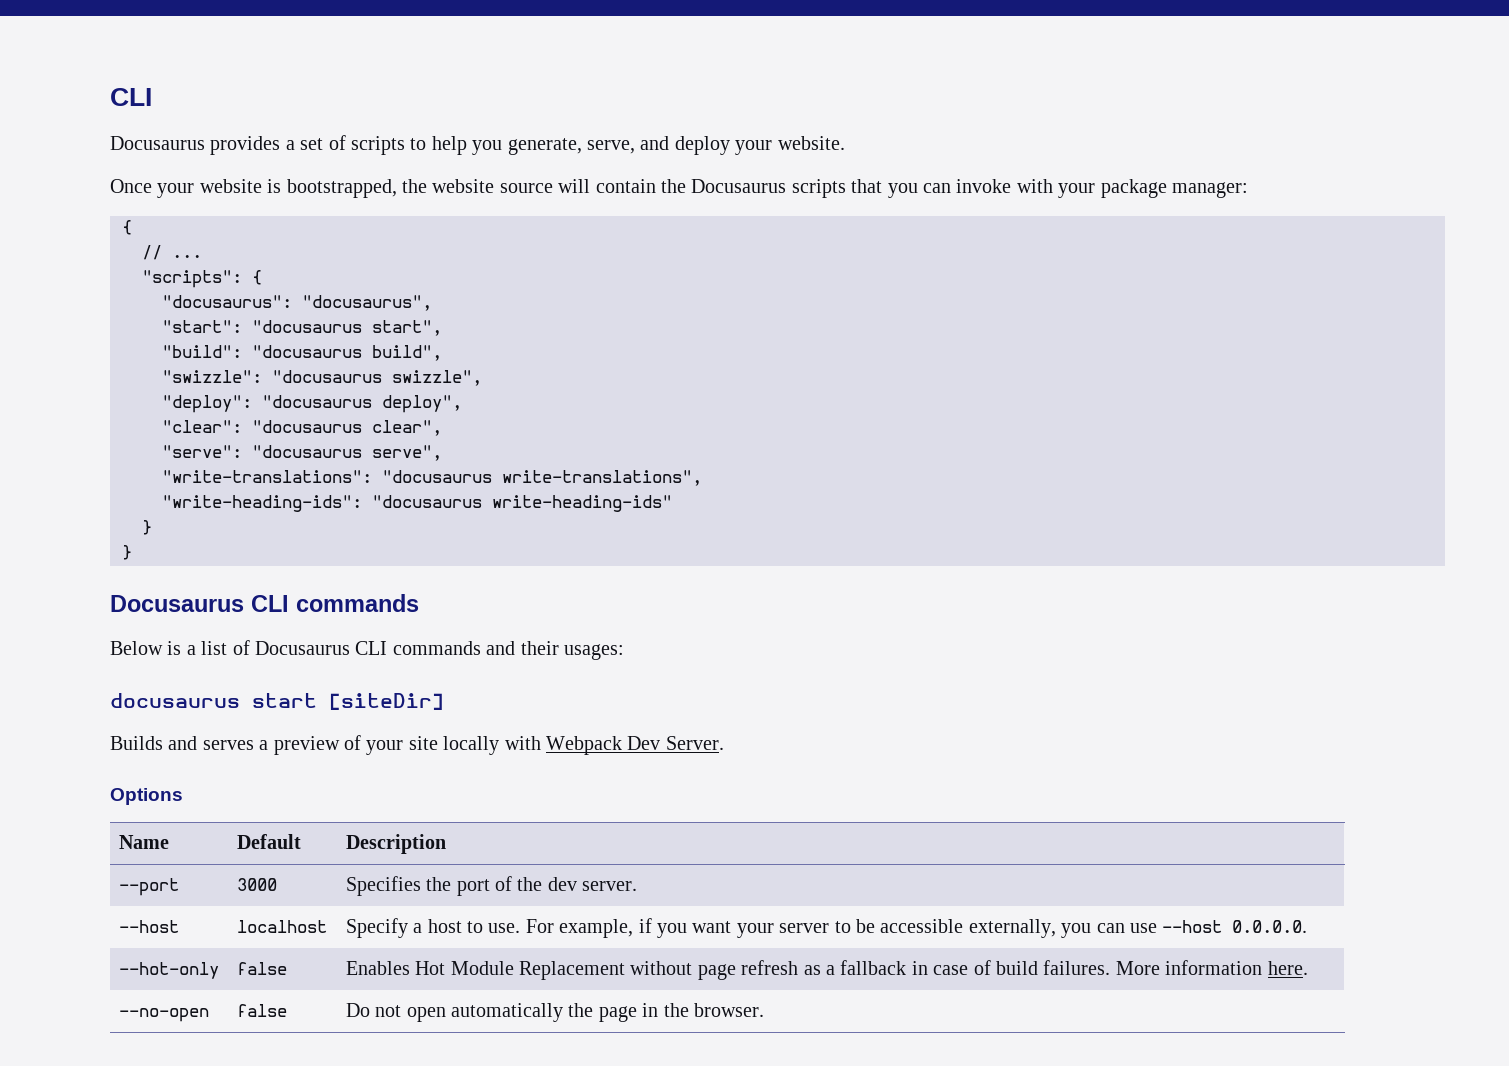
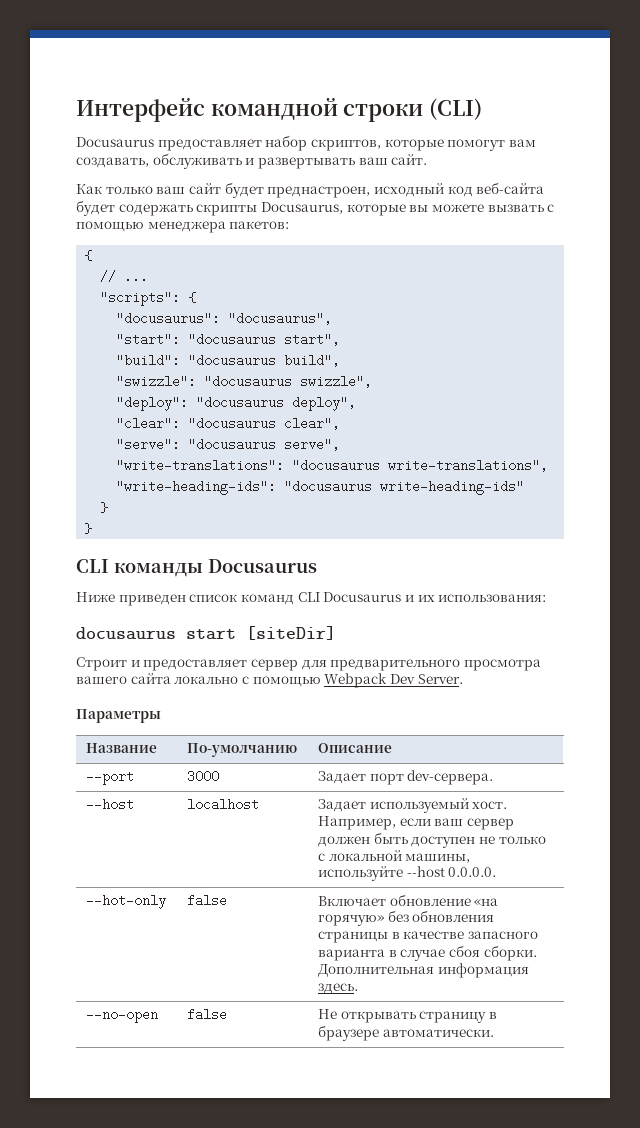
[110,88,152,106] [110,135,845,155] [110,179,1248,198] CLI // Docusaurus provides a set of scripts to help you generate, serve, and deploy your website. // Once your website is bootstrapped, the website source will contain the Docusaurus scripts that you can invoke with your package manager: -> [76,97,483,122] [76,135,536,151] [76,153,428,169] [76,182,545,198] [76,200,555,216] [76,221,290,233] Интерфейс командной строки (CLI) // Docusaurus предоставляет набор скриптов, которые помогут вам создавать, обслуживать и развертывать ваш сайт. // Как только ваш сайт будет преднастроен, исходный код веб-сайта будет содержать скрипты Docusaurus, которые вы можете вызвать с помощью менеджера пакетов:
[110,594,419,612] [110,640,624,660] [110,693,444,710] [110,735,724,755] [110,788,183,805] [118,835,169,849] [236,834,301,849] [345,834,446,854] [118,878,179,896] [236,878,277,891] [345,876,638,896] [118,920,179,933] [236,920,327,933] [345,918,1308,938] [118,962,219,979] [236,962,287,975] [345,960,1308,980] [118,1008,209,1022] [236,1004,287,1017] [345,1003,764,1022] Docusaurus CLI commands // Below is a list of Docusaurus CLI commands and their usages: // docusaurus start [siteDir] // Builds and serves a preview of your site locally with Webpack Dev Server. // Options // Name | Default | Description // --port | 3000 | Specifies the port of the dev server. // --host | localhost | Specify a host to use. For example, if you want your server to be accessible externally, you can use --host 0.0.0.0. // --hot-only | false | Enables Hot Module Replacement without page refresh as a fallback in case of build failures. More information here. // --no-open | false | Do not open automatically the page in the browser. -> [76,559,317,577] [76,592,547,606] [76,626,336,640] [76,657,541,671] [76,673,463,688] [76,709,161,723] [86,743,158,753] [187,743,298,757] [318,743,393,753] [86,770,135,785] [187,770,220,783] [318,770,494,785] [86,798,135,811] [187,798,260,811] [318,798,508,813] [318,816,514,830] [318,832,546,848] [318,850,471,863] [318,866,497,881] [86,894,167,909] [187,894,228,907] [318,894,499,906] [318,910,495,926] [318,931,538,943] [318,945,537,961] [318,963,529,978] [318,983,359,994] [86,1008,159,1023] [187,1008,228,1021] [318,1009,497,1023] [318,1025,494,1041] CLI команды Docusaurus // Ниже приведен список команд CLI Docusaurus и их использования: // docusaurus start [siteDir] // Строит и предоставляет сервер для предварительного просмотра вашего сайта локально с помощью Webpack Dev Server. // Параметры // Название | По-умолчанию | Описание // --port | 3000 | Задает порт dev-сервера. // --host | localhost | Задает используемый хост. Например, если ваш сервер должен быть доступен не только с локальной машины, используйте --host 0.0.0.0. // --hot-only | false | Включает обновление «на горячую» без обновления страницы в качестве запасного варианта в случае сбоя сборки. Дополнительная информация здесь. // --no-open | false | Не открывать страницу в браузере автоматически.

